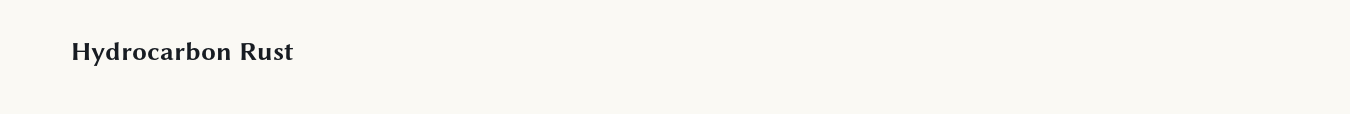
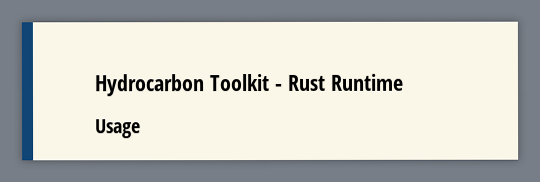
[239,43,295,60] Rust -> [208,73,403,92] [95,119,141,139] Toolkit - Rust Runtime // Usage

